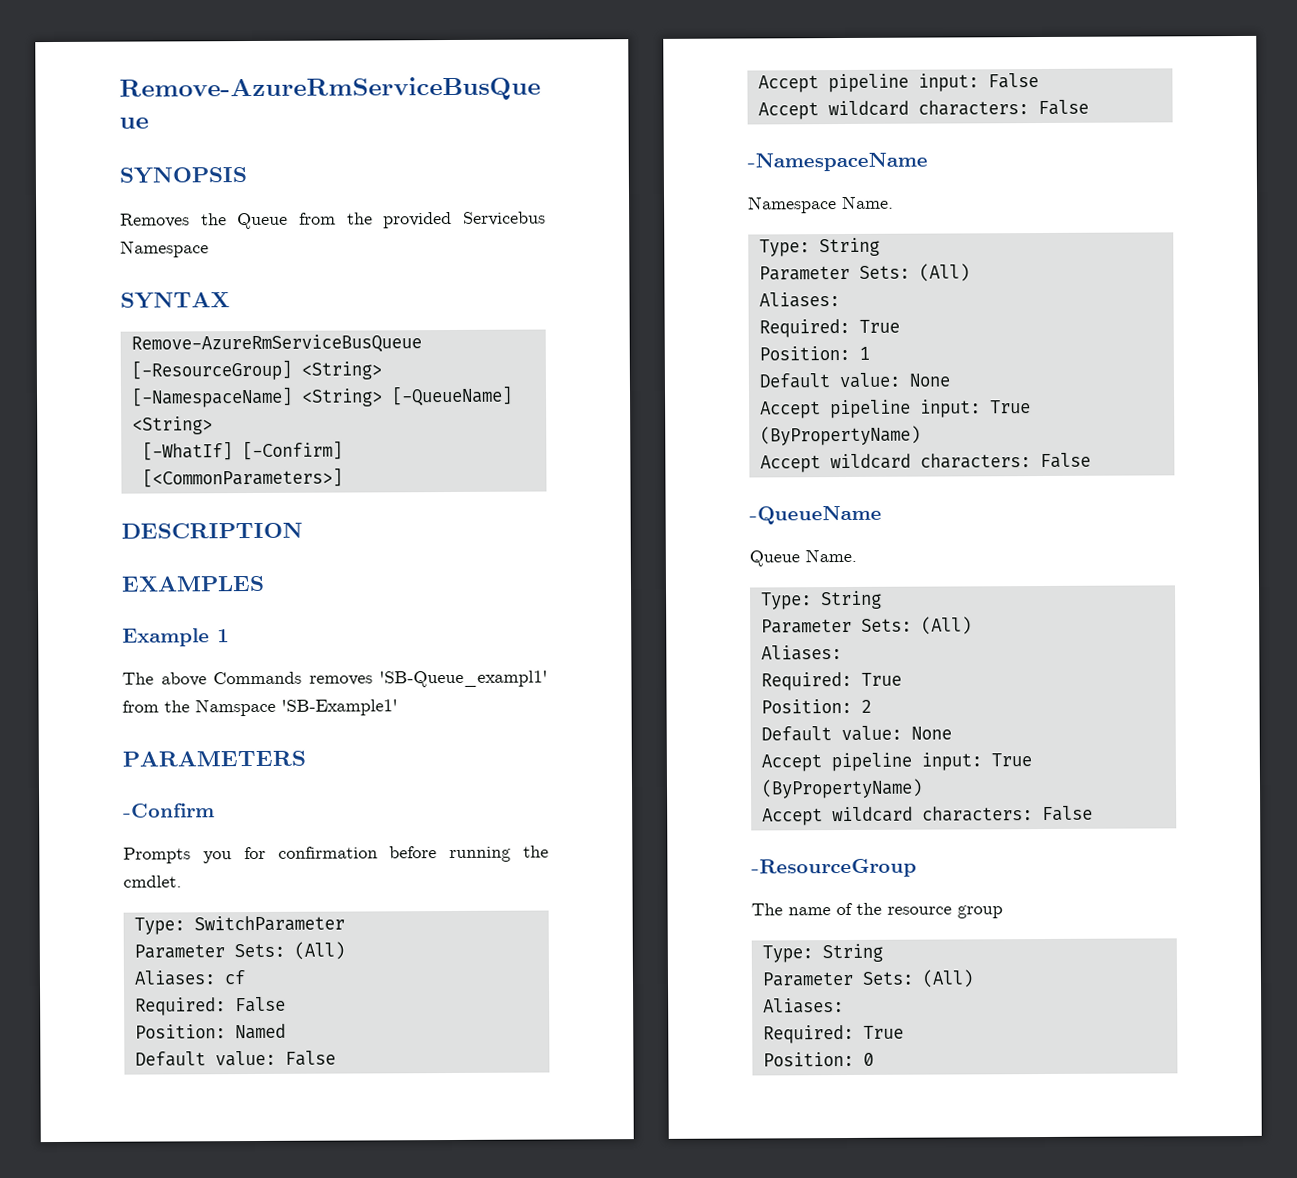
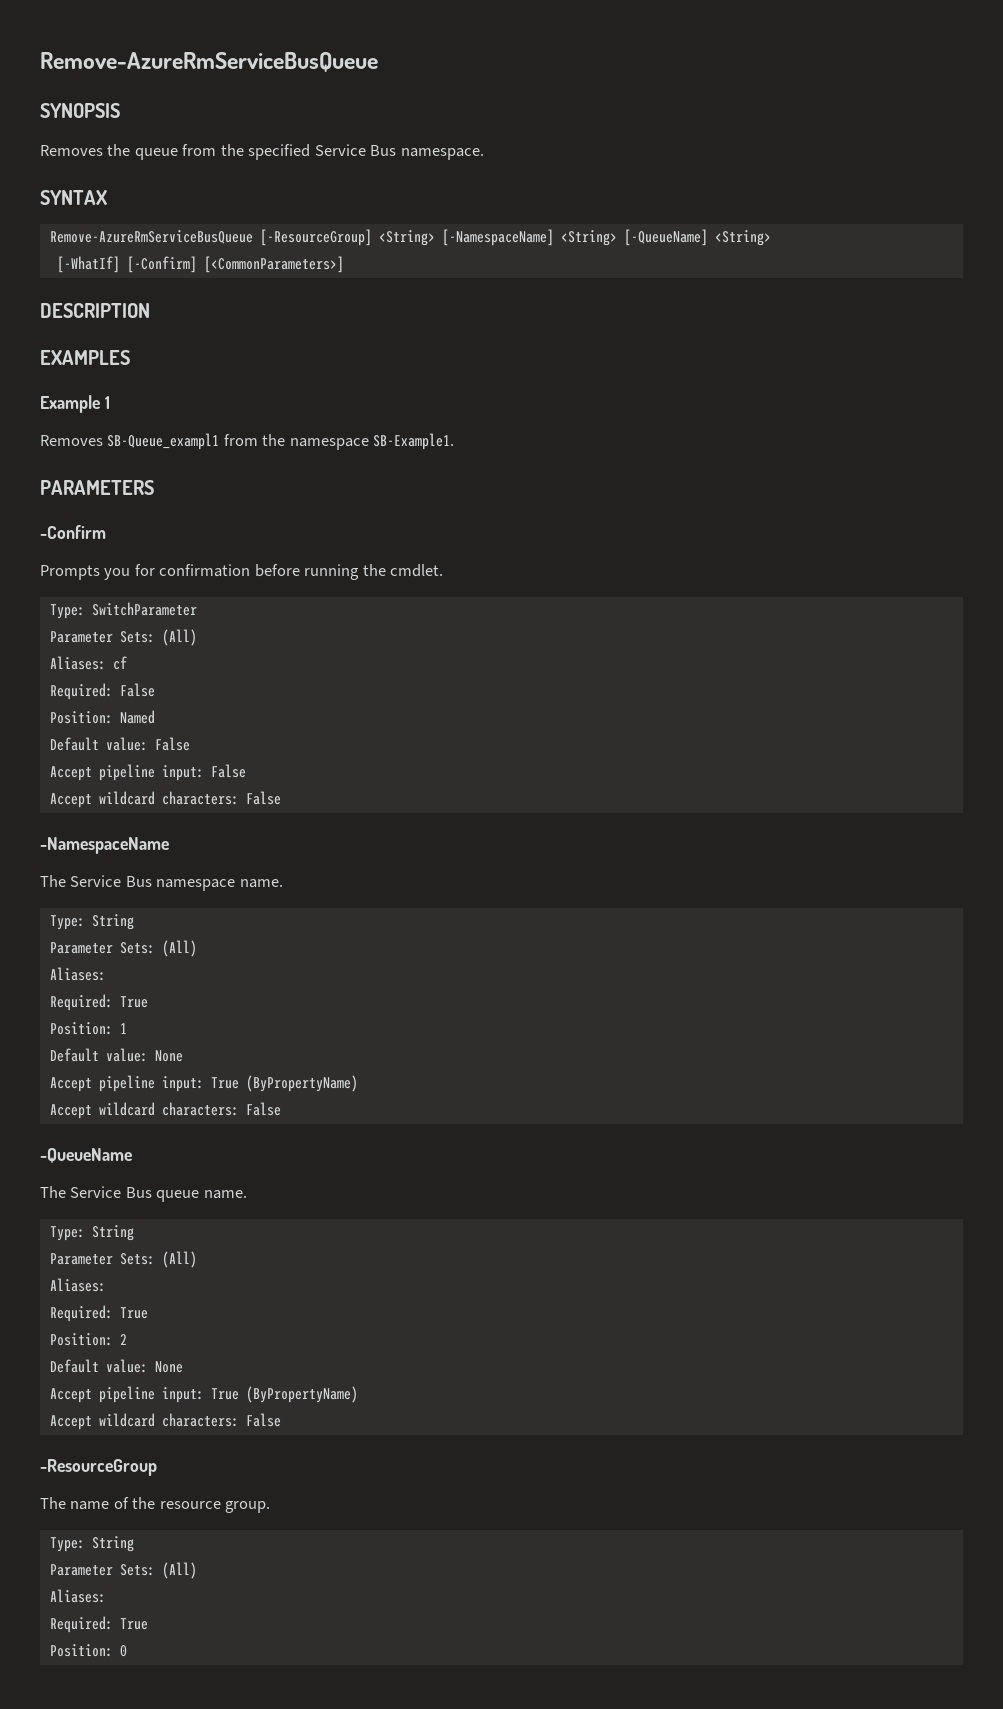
[237,211,546,230] [120,240,209,258] Queue from the provided Servicebus Namespace -> [134,144,484,160] queue from the specified Service Bus namespace.
[122,670,548,688] [122,698,398,717] The above Commands removes 'SB-Queue_exampl1' from the Namspace 'SB-Example1' -> [40,433,455,450] Removes SB-Queue_exampl1 from the namespace SB-Example1.
[748,195,894,214] Namespace Name. -> [40,875,283,891] The Service Bus namespace name.
[749,548,857,567] Queue Name. -> [40,1186,247,1202] The Service Bus queue name.
[957,905,1003,919] group -> [225,1501,271,1513] group.

